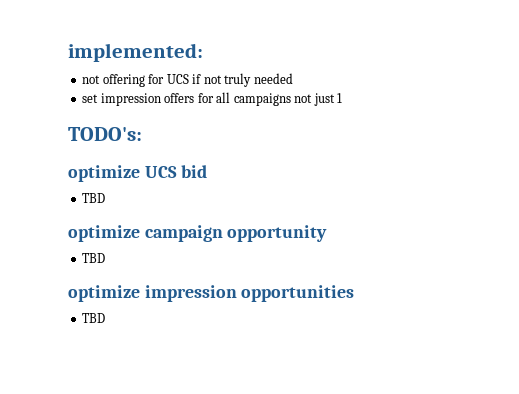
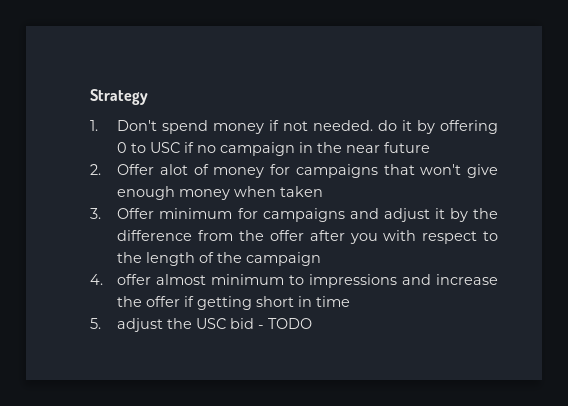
[68,43,203,62] [82,73,293,87] [82,92,343,106] [68,127,142,141] [68,165,208,182] [82,193,106,203] [68,225,328,242] [82,253,106,263] [68,285,355,302] [82,313,106,323] implemented: // not offering for UCS if not truly needed // set impression offers for all campaigns not just 1 // TODO's: // optimize UCS bid // TBD // optimize campaign opportunity // TBD // optimize impression opportunities // TBD -> [90,89,148,105] [90,120,498,134] [117,142,431,156] [90,164,499,178] [117,186,324,200] [90,208,499,222] [117,230,499,244] [117,252,322,266] [90,274,498,288] [117,296,351,310] [90,318,313,332] Strategy // 1. Don't spend money if not needed. do it by offering 0 to USC if no campaign in the near future // 2. Offer alot of money for campaigns that won't give enough money when taken // 3. Offer minimum for campaigns and adjust it by the difference from the offer after you with respect to the length of the campaign // 4. offer almost minimum to impressions and increase the offer if getting short in time // 5. adjust the USC bid - TODO

